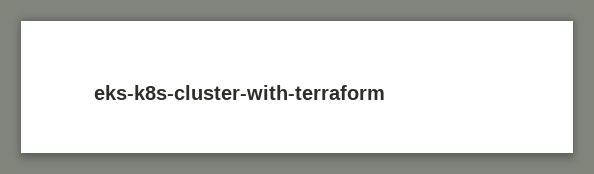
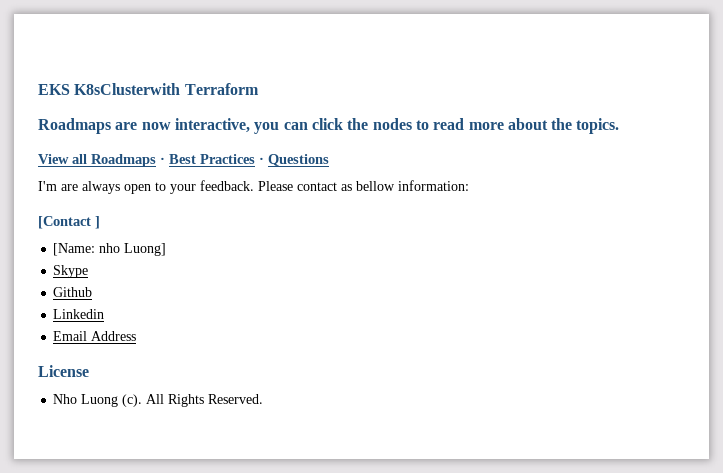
[94,85,385,100] eks-k8s-cluster-with-terraform -> [38,83,259,95] [38,118,620,134] [38,154,329,167] [38,180,469,194] [38,216,100,229] [53,243,167,256] [53,265,89,278] [53,287,93,297] [53,309,105,319] [53,331,137,341] [38,365,89,377] [53,394,264,407] EKS K8sClusterwith Terraform // Roadmaps are now interactive, you can click the nodes to read more about the topics. // View all Roadmaps · Best Practices · Questions // I'm are always open to your feedback. Please contact as bellow information: // [Contact ] // [Name: nho Luong] // Skype // Github // Linkedin // Email Address // License // Nho Luong (c). All Rights Reserved.

